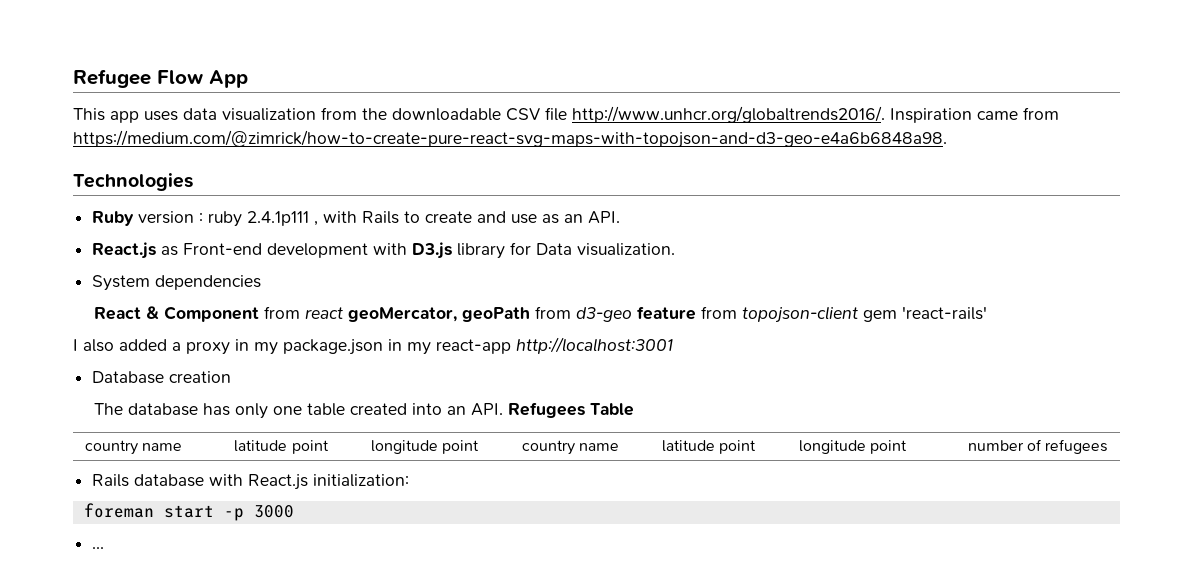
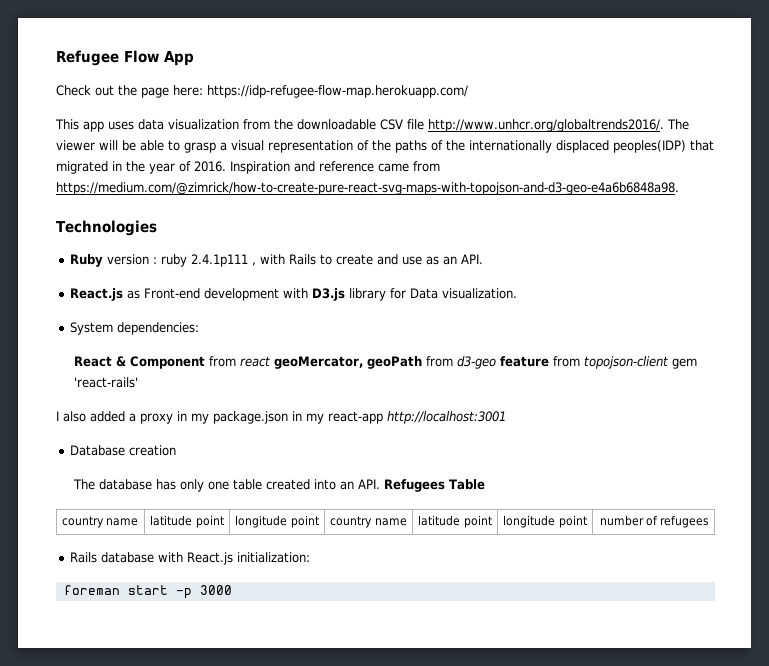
(248, 79) none -> [56,85,468,98] // Check out the page here: https://idp-refugee-flow-map.herokuapp.com/
[890,108,972,123] Inspiration -> [666,119,689,130] [56,140,714,153] [56,161,374,174] The viewer will be able to grasp a visual representation of the paths of the internationally displaced peoples(IDP) that migrated in the year of 2016. Inspiration and reference
[155,275,262,290] dependencies -> [117,322,200,335] dependencies:
[92,547,105,549] // ... -> (232, 590) none

